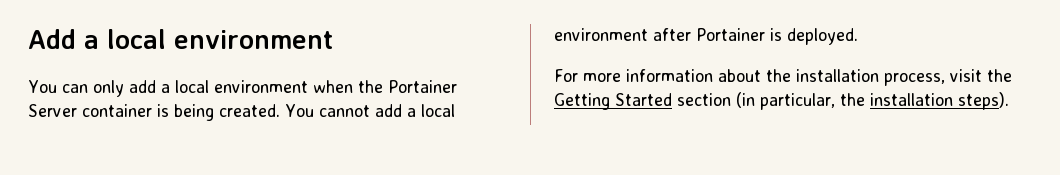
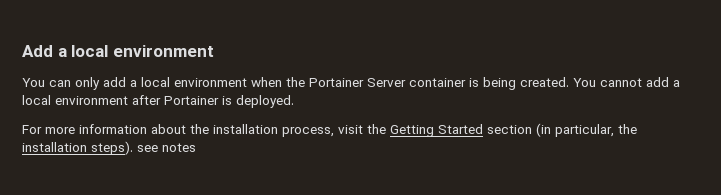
(1009, 101) none -> [137,143,196,152] see notes

